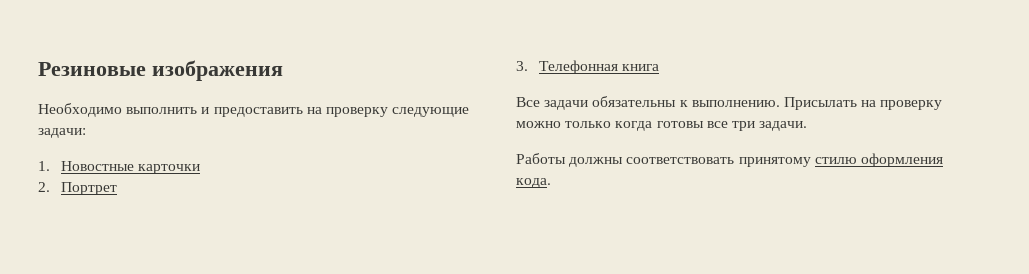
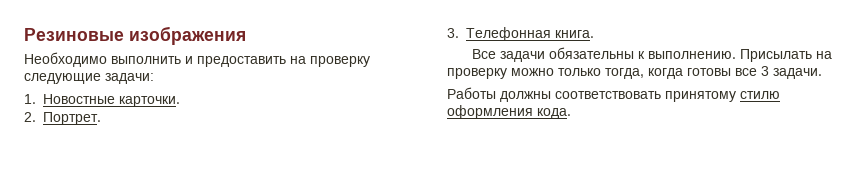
[138,164,201,174] карточки -> [119,96,180,107] карточки.
[61,182,118,195] Портрет -> [43,112,101,125] Портрет.
[622,64,660,71] книга -> [555,30,594,38] книга.
(612, 124) none -> [605,68,644,79] тогда,
[731,121,755,131] три -> [761,66,769,76] 3

